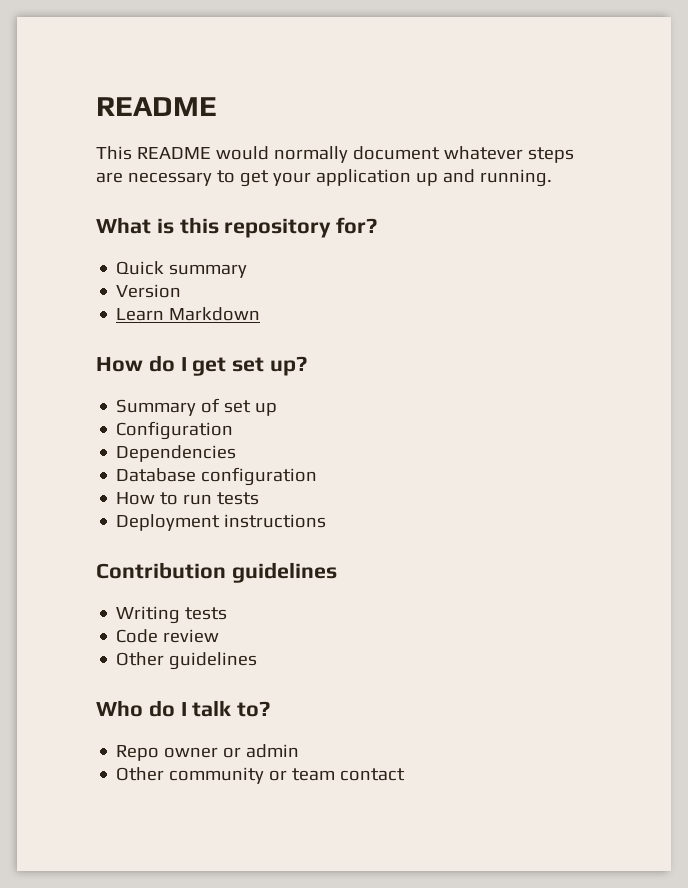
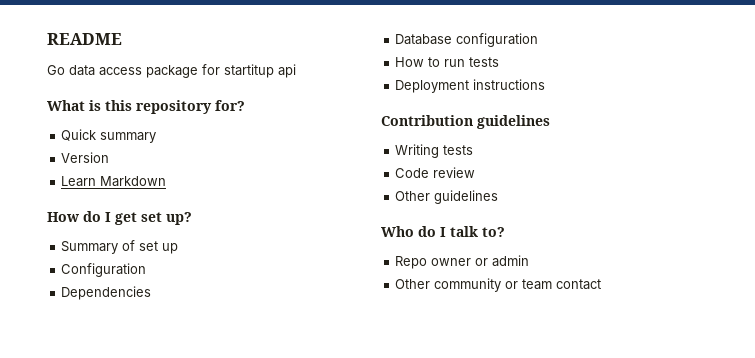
[96,146,574,163] [96,169,552,187] This README would normally document whatever steps are necessary to get your application up and running. -> [47,64,296,78] Go data access package for startitup api

